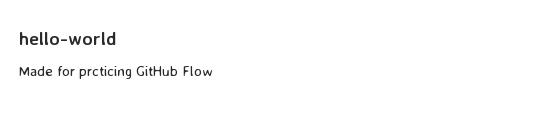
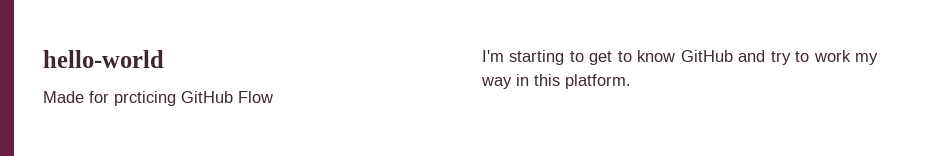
(213, 71) none -> [482,50,878,65] [481,74,631,89] // I'm starting to get to know GitHub and try to work my way in this platform.

